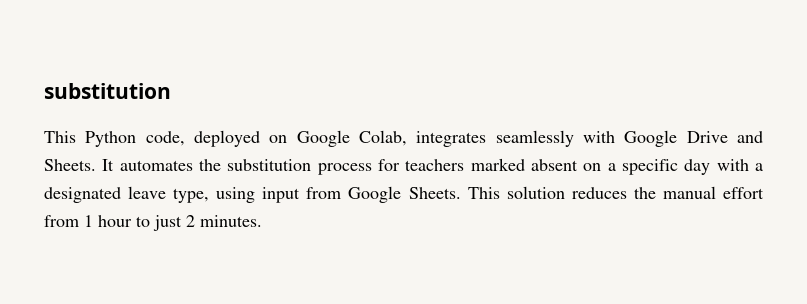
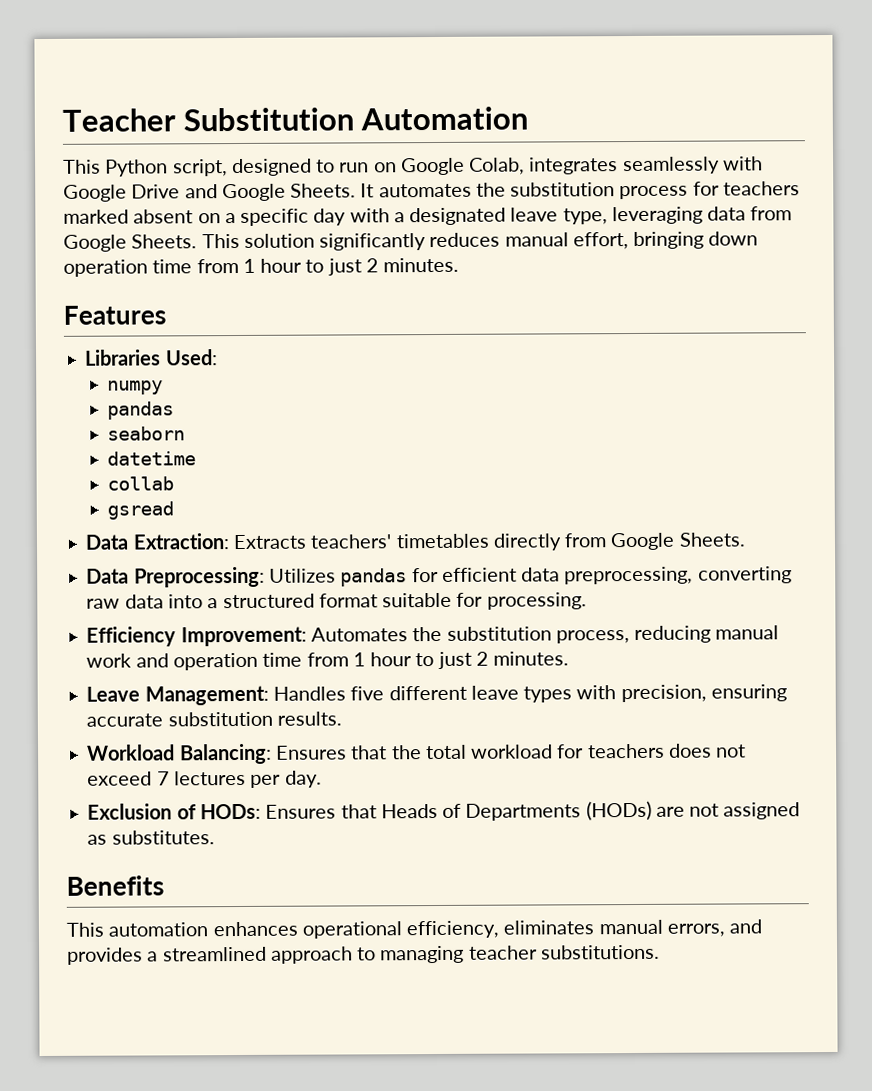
[44,83,171,99] substitution -> [62,106,529,132] Teacher Substitution Automation
[145,130,260,147] code, deployed -> [172,158,370,177] script, designed to run
(764, 137) none -> [221,183,286,202] Google
[216,187,301,203] using input -> [611,206,747,225] leveraging data
[571,186,765,199] [44,215,262,231] reduces the manual effort from 1 hour to just 2 minutes. -> [319,231,759,251] [63,257,460,277] [63,305,166,325] [85,349,218,366] [107,380,164,395] [107,401,175,420] [107,426,186,441] [107,451,197,466] [107,476,175,491] [107,501,175,520] [85,532,746,551] [86,566,792,588] [86,592,587,610] [86,625,780,647] [86,651,570,671] [86,684,787,706] [86,711,342,727] [87,743,747,765] [87,770,322,788] [87,800,801,821] [87,830,215,845] [66,875,164,896] [66,919,763,939] [67,944,660,965] significantly reduces manual effort, bringing down operation time from 1 hour to just 2 minutes. // Features // Libraries Used: // numpy // pandas // seaborn // datetime // collab // gsread // Data Extraction: Extracts teachers' timetables directly from Google Sheets. // Data Preprocessing: Utilizes pandas for efficient data preprocessing, converting raw data into a structured format suitable for processing. // Efficiency Improvement: Automates the substitution process, reducing manual work and operation time from 1 hour to just 2 minutes. // Leave Management: Handles five different leave types with precision, ensuring accurate substitution results. // Workload Balancing: Ensures that the total workload for teachers does not exceed 7 lectures per day. // Exclusion of HODs: Ensures that Heads of Departments (HODs) are not assigned as substitutes. // Benefits // This automation enhances operational efficiency, eliminates manual errors, and provides a streamlined approach to managing teacher substitutions.

